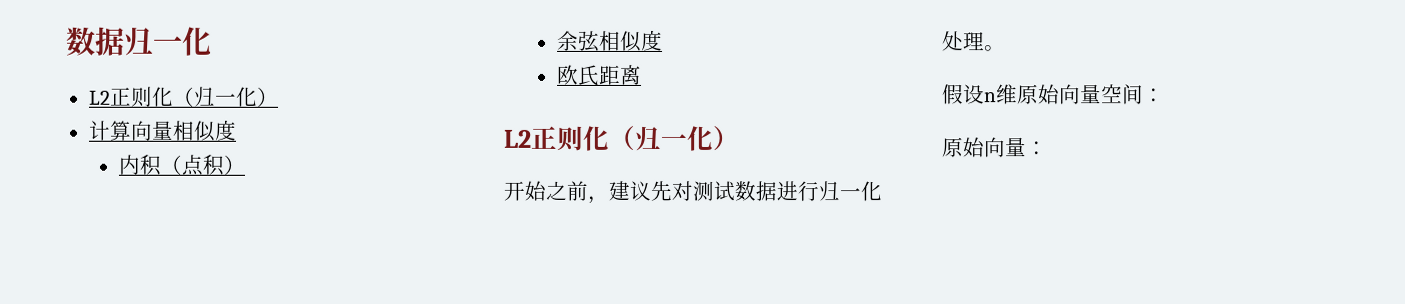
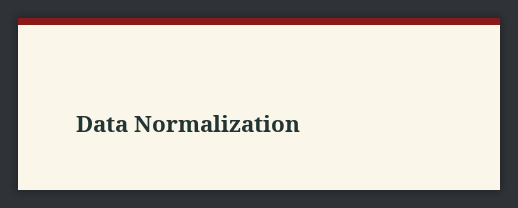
[66,26,212,56] [88,86,279,107] [88,119,237,142] [117,154,245,176] [556,29,663,52] [556,64,642,86] [504,125,740,152] [503,180,882,204] [942,31,1006,52] [942,84,1165,105] [941,137,1048,158] 数据归一化 // L2正则化（归一化） // 计算向量相似度 // 内积（点积） // 余弦相似度 // 欧氏距离 // L2正则化（归一化） // 开始之前，建议先对测试数据进行归一化处理。 // 假设n维原始向量空间： // 原始向量： -> [76,115,301,132] Data Normalization

